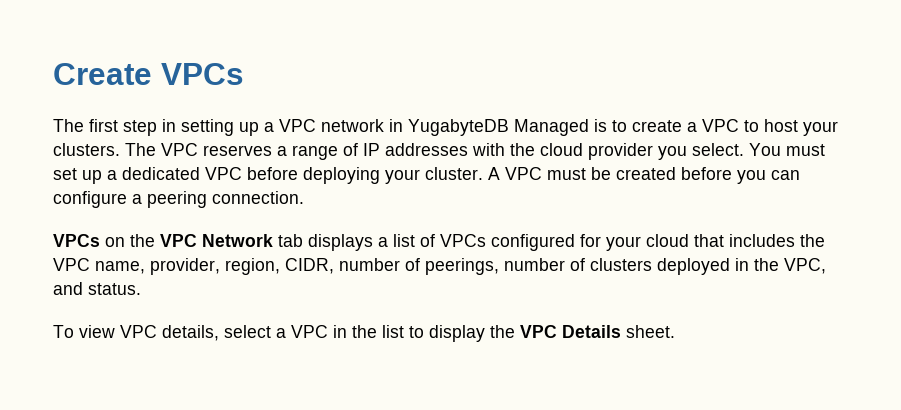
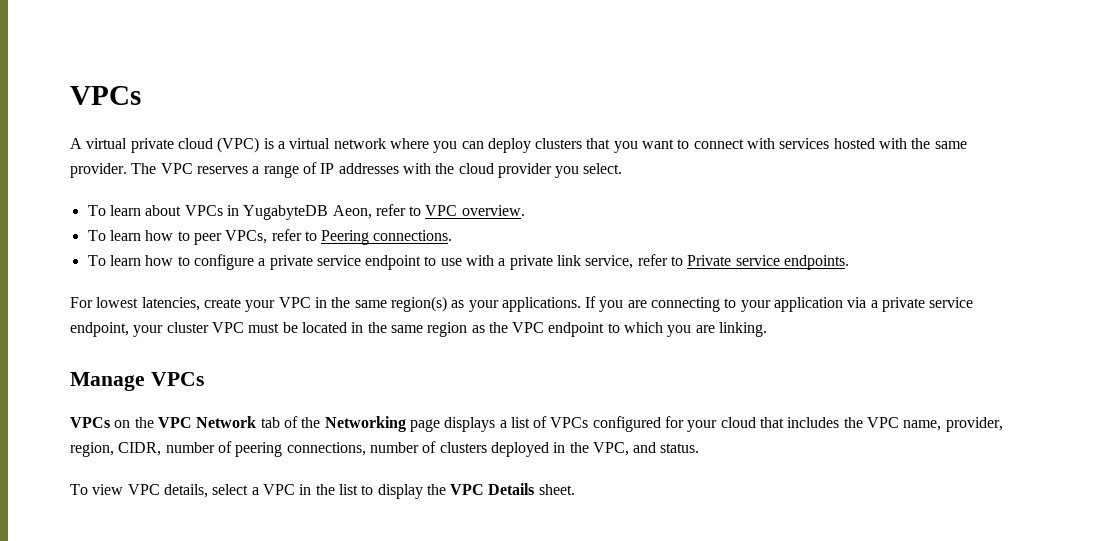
[53,63,244,85] [53,119,838,136] [53,143,120,156] Create VPCs // The first step in setting up a VPC network in YugabyteDB Managed is to create a VPC to host your clusters. -> [70,86,141,105] [70,137,967,153] [70,163,127,178] VPCs // A virtual private cloud (VPC) is a virtual network where you can deploy clusters that you want to connect with services hosted with the same provider.
[749,143,825,156] [53,167,800,184] [53,191,304,208] You must set up a dedicated VPC before deploying your cluster. A VPC must be created before you can configure a peering connection. -> [87,204,525,220] [87,229,453,245] [87,254,850,270] [70,296,974,312] [70,322,768,337] [70,372,204,391] // To learn about VPCs in YugabyteDB Aeon, refer to VPC overview. // To learn how to peer VPCs, refer to Peering connections. // To learn how to configure a private service endpoint to use with a private link service, refer to Private service endpoints. // For lowest latencies, create your VPC in the same region(s) as your applications. If you are connecting to your application via a private service endpoint, your cluster VPC must be located in the same region as the VPC endpoint to which you are linking. // Manage VPCs
(303, 240) none -> [283,416,440,432] of the Networking page
[425,258,499,275] peerings, -> [235,442,366,457] peering connections,

